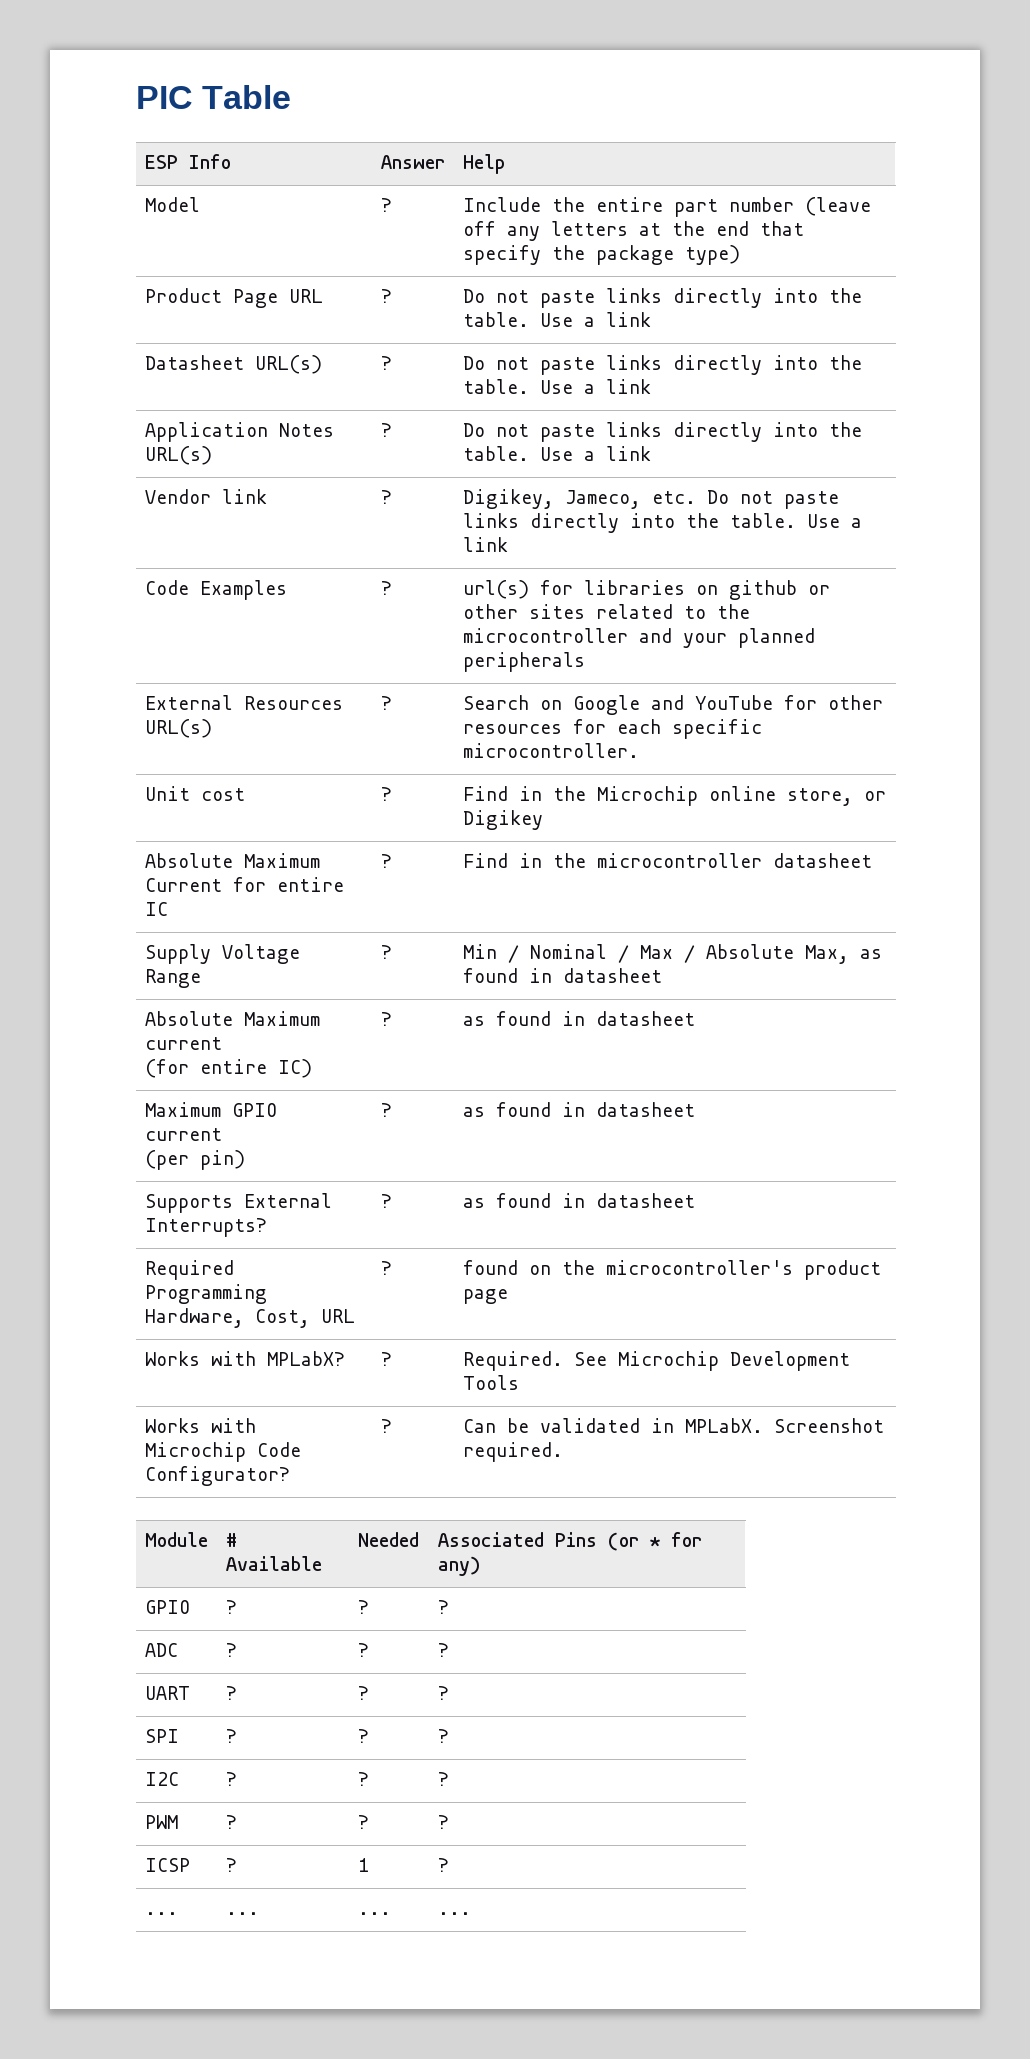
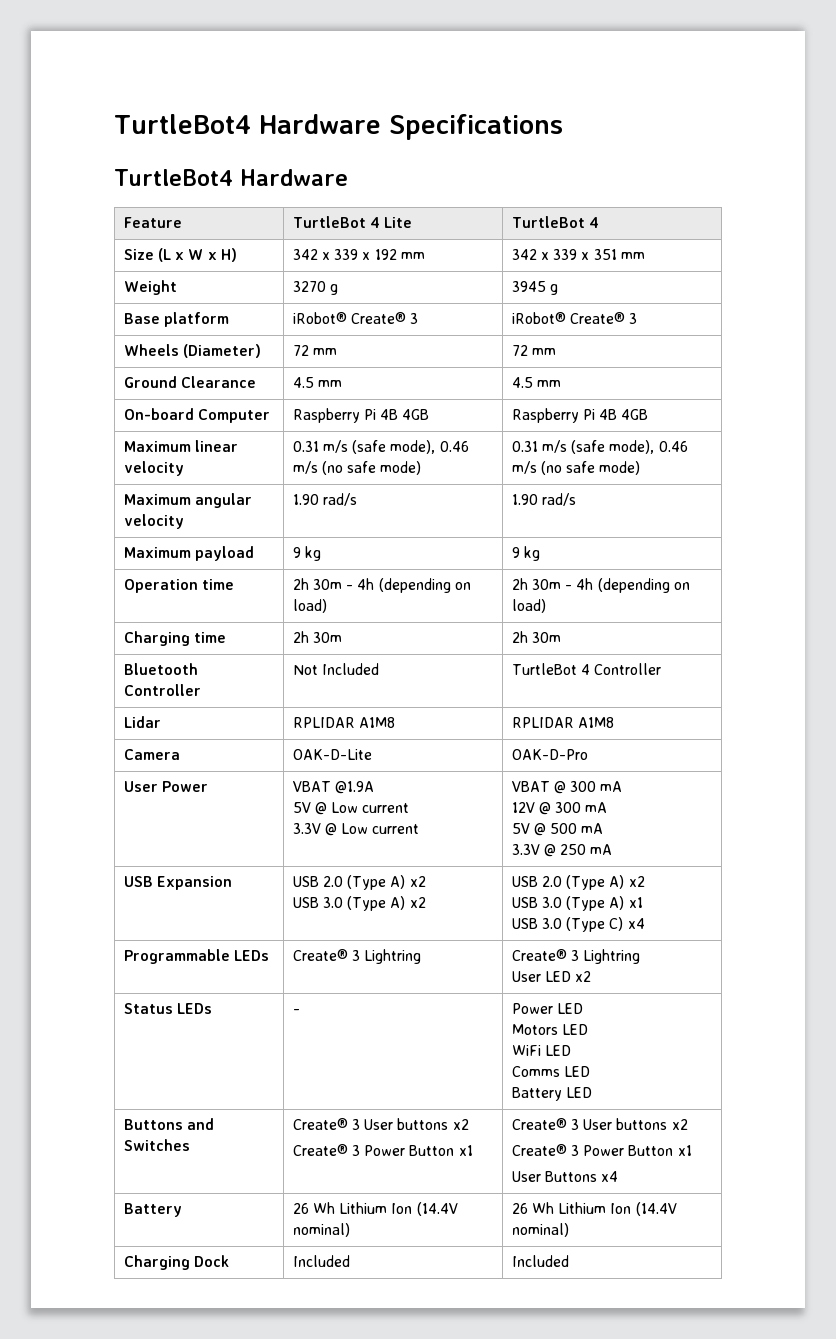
[136,85,292,109] [144,154,231,169] [380,155,445,169] [462,154,505,174] [144,197,200,212] [380,198,392,212] [462,197,871,217] [462,221,804,241] [462,245,740,265] [144,288,323,308] [380,289,392,303] [462,288,862,308] [462,312,651,327] [144,355,322,374] [380,356,392,370] [462,355,862,375] [462,379,651,394] [144,422,334,442] [144,446,212,465] [380,423,392,437] [462,422,862,442] [462,446,651,461] [144,489,267,504] [380,490,392,504] [462,489,839,509] [462,513,862,533] [462,537,508,552] [144,580,287,600] [380,581,392,595] [462,580,830,600] [462,604,750,619] [462,628,815,648] [462,652,585,672] [144,695,343,710] [144,719,212,738] [380,696,392,710] [462,695,883,715] [462,719,762,739] [462,743,639,758] [144,786,245,801] [380,787,392,801] [462,786,886,806] [462,810,543,830] [144,853,320,868] [144,877,344,892] [144,902,168,916] [380,854,392,868] [462,853,872,868] [144,944,300,964] [144,969,201,988] [380,945,392,959] [462,944,882,964] [462,968,662,983] [144,1011,320,1026] [144,1037,222,1050] [144,1059,312,1078] [380,1012,392,1026] [462,1011,695,1026] [144,1102,277,1117] [144,1128,222,1141] [144,1150,245,1170] [380,1103,392,1117] [462,1102,695,1117] [144,1193,332,1213] [144,1218,267,1237] [380,1194,392,1208] [462,1193,695,1208] [144,1260,234,1280] [144,1284,267,1304] [144,1308,355,1328] [380,1261,392,1275] [462,1260,881,1280] [462,1289,508,1304] [144,1351,345,1366] [380,1352,392,1366] [462,1351,850,1371] [462,1375,519,1390] [144,1418,256,1433] [144,1442,301,1462] [144,1466,290,1486] [380,1419,392,1433] [462,1418,884,1433] [462,1442,563,1462] [144,1532,208,1547] [225,1533,237,1547] [225,1556,322,1571] [357,1532,419,1547] [437,1532,702,1551] [437,1556,481,1576] [144,1600,190,1614] [225,1600,237,1614] [357,1600,369,1614] [437,1600,449,1614] [144,1643,178,1657] [225,1643,237,1657] [357,1643,369,1657] [437,1643,449,1657] [144,1686,190,1700] [225,1686,237,1700] [357,1686,369,1700] [437,1686,449,1700] [144,1729,179,1743] [225,1729,237,1743] [357,1729,369,1743] [437,1729,449,1743] [144,1772,179,1786] [225,1772,237,1786] [357,1772,369,1786] [437,1772,449,1786] [144,1815,178,1829] [225,1815,237,1829] [357,1815,369,1829] [437,1815,449,1829] [144,1858,190,1872] [225,1858,237,1872] [357,1858,369,1872] [437,1858,449,1872] [144,1912,178,1915] [225,1912,259,1915] [357,1912,391,1915] [437,1912,471,1915] PIC Table // ESP Info | Answer | Help // Model | ? | Include the entire part number (leave off any letters at the end that specify the package type) // Product Page URL | ? | Do not paste links directly into the table. Use a link // Datasheet URL(s) | ? | Do not paste links directly into the table. Use a link // Application Notes URL(s) | ? | Do not paste links directly into the table. Use a link // Vendor link | ? | Digikey, Jameco, etc. Do not paste links directly into the table. Use a link // Code Examples | ? | url(s) for libraries on github or other sites related to the microcontroller and your planned peripherals // External Resources URL(s) | ? | Search on Google and YouTube for other resources for each specific microcontroller. // Unit cost | ? | Find in the Microchip online store, or Digikey // Absolute Maximum Current for entire IC | ? | Find in the microcontroller datasheet // Supply Voltage Range | ? | Min / Nominal / Max / Absolute Max, as found in datasheet // Absolute Maximum current // (for entire IC) | ? | as found in datasheet // Maximum GPIO current // (per pin) | ? | as found in datasheet // Supports External Interrupts? | ? | as found in datasheet // Required Programming Hardware, Cost, URL | ? | found on the microcontroller's product page // Works with MPLabX? | ? | Required. See Microchip Development Tools // Works with Microchip Code Configurator? | ? | Can be validated in MPLabX. Screenshot required. // Module | # Available | Needed | Associated Pins (or * for any) // GPIO | ? | ? | ? // ADC | ? | ? | ? // UART | ? | ? | ? // SPI | ? | ? | ? // I2C | ? | ? | ? // PWM | ? | ? | ? // ICSP | ? | 1 | ? // ... | ... | ... | ... -> [114,114,563,140] [114,169,348,186] [123,217,182,228] [292,216,413,228] [511,216,600,228] [123,248,237,262] [292,249,425,260] [511,249,645,260] [123,280,177,295] [292,281,339,295] [511,281,559,295] [123,312,230,327] [292,312,419,324] [511,312,638,324] [123,344,262,358] [292,345,338,356] [511,345,557,356] [123,376,257,388] [292,377,343,388] [511,377,562,388] [123,408,271,423] [292,408,430,423] [511,408,649,423] [123,440,239,452] [123,461,184,476] [292,440,469,454] [292,461,422,475] [511,440,688,454] [511,461,641,475] [123,493,253,508] [123,514,184,529] [292,493,358,506] [511,493,577,506] [123,546,255,561] [292,546,322,561] [511,546,541,561] [123,579,235,593] [292,578,471,593] [292,599,327,613] [511,578,690,593] [511,599,546,613] [123,631,227,646] [292,631,343,643] [511,631,562,643] [123,663,198,675] [123,684,201,696] [292,663,380,675] [511,663,662,675] [123,716,161,728] [292,717,396,728] [511,717,615,728] [123,749,180,760] [292,749,372,760] [511,749,588,760] [123,781,209,792] [292,781,375,794] [292,802,410,815] [292,823,420,836] [511,781,623,794] [511,802,608,815] [511,823,604,836] [511,844,613,857] [123,876,233,890] [292,875,426,890] [292,896,426,911] [511,875,645,890] [511,896,643,911] [511,917,645,932] [123,949,270,964] [292,949,422,964] [511,949,641,964] [511,971,592,982] [123,1003,213,1014] [292,1009,300,1014] [511,1003,584,1014] [511,1024,589,1035] [511,1045,572,1056] [511,1066,591,1077] [511,1087,593,1101] [123,1118,215,1130] [123,1139,190,1151] [292,1118,469,1130] [292,1144,473,1156] [511,1118,688,1130] [511,1144,692,1156] [511,1171,619,1182] [123,1203,182,1217] [292,1202,458,1216] [292,1223,350,1237] [511,1202,677,1216] [511,1223,569,1237] [123,1255,230,1270] [292,1255,350,1267] [511,1255,569,1267] TurtleBot4 Hardware Specifications // TurtleBot4 Hardware // Feature | TurtleBot 4 Lite | TurtleBot 4 // Size (L x W x H) | 342 x 339 x 192 mm | 342 x 339 x 351 mm // Weight | 3270 g | 3945 g // Base platform | iRobot® Create® 3 | iRobot® Create® 3 // Wheels (Diameter) | 72 mm | 72 mm // Ground Clearance | 4.5 mm | 4.5 mm // On-board Computer | Raspberry Pi 4B 4GB | Raspberry Pi 4B 4GB // Maximum linear velocity | 0.31 m/s (safe mode), 0.46 m/s (no safe mode) | 0.31 m/s (safe mode), 0.46 m/s (no safe mode) // Maximum angular velocity | 1.90 rad/s | 1.90 rad/s // Maximum payload | 9 kg | 9 kg // Operation time | 2h 30m - 4h (depending on load) | 2h 30m - 4h (depending on load) // Charging time | 2h 30m | 2h 30m // Bluetooth Controller | Not Included | TurtleBot 4 Controller // Lidar | RPLIDAR A1M8 | RPLIDAR A1M8 // Camera | OAK-D-Lite | OAK-D-Pro // User Power | VBAT @1.9A // 5V @ Low current // 3.3V @ Low current | VBAT @ 300 mA // 12V @ 300 mA // 5V @ 500 mA // 3.3V @ 250 mA // USB Expansion | USB 2.0 (Type A) x2 // USB 3.0 (Type A) x2 | USB 2.0 (Type A) x2 // USB 3.0 (Type A) x1 // USB 3.0 (Type C) x4 // Programmable LEDs | Create® 3 Lightring | Create® 3 Lightring // User LED x2 // Status LEDs | - | Power LED // Motors LED // WiFi LED // Comms LED // Battery LED // Buttons and Switches | Create® 3 User buttons x2 // Create® 3 Power Button x1 | Create® 3 User buttons x2 // Create® 3 Power Button x1 // User Buttons x4 // Battery | 26 Wh Lithium Ion (14.4V nominal) | 26 Wh Lithium Ion (14.4V nominal) // Charging Dock | Included | Included

